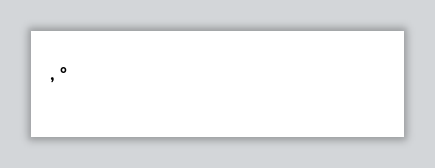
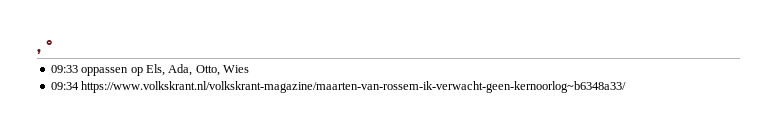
(67, 73) none -> [50,64,249,76] [50,81,627,93] // 09:33 oppassen op Els, Ada, Otto, Wies // 09:34 https://www.volkskrant.nl/volkskrant-magazine/maarten-van-rossem-ik-verwacht-geen-kernoorlog~b6348a33/

